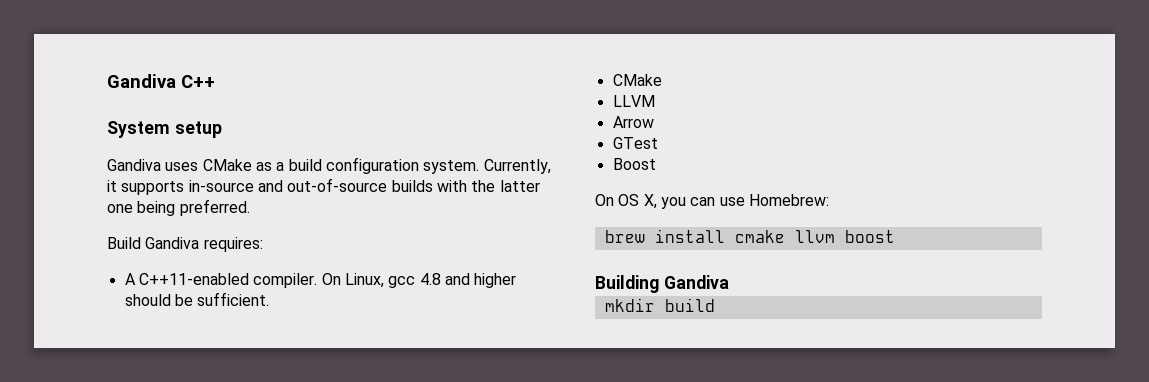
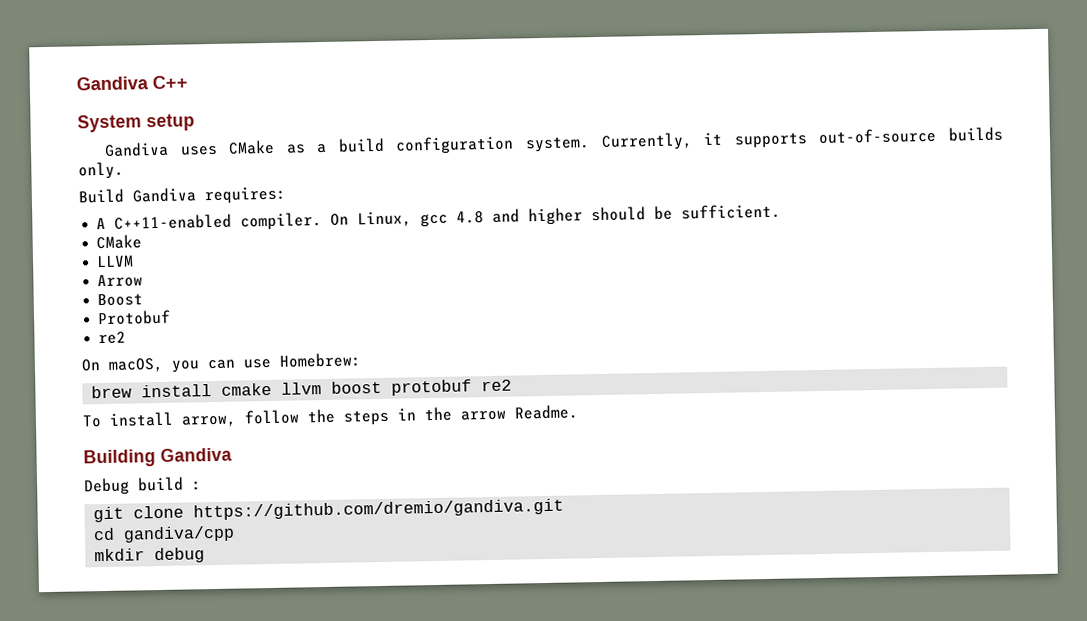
[188,178,540,192] [107,199,250,216] in-source and out-of-source builds with the latter one being preferred. -> [818,126,1003,144] [78,161,124,180] out-of-source builds only.
[612,137,658,149] // GTest -> (144, 281) none
[595,194,657,209] // On OS X, -> [97,309,172,326] [98,331,127,345] [81,357,164,373] // Protobuf // re2 // On macOS,
[595,275,729,293] // Building Gandiva -> [391,379,513,396] [82,404,578,428] [83,447,232,468] [83,476,202,496] [93,498,565,523] [93,525,236,543] protobuf re2 // To install arrow, follow the steps in the arrow Readme. // Building Gandiva // Debug build : // git clone https://github.com/dremio/gandiva.git // cd gandiva/cpp
[664,298,715,312] build -> [154,547,206,564] debug

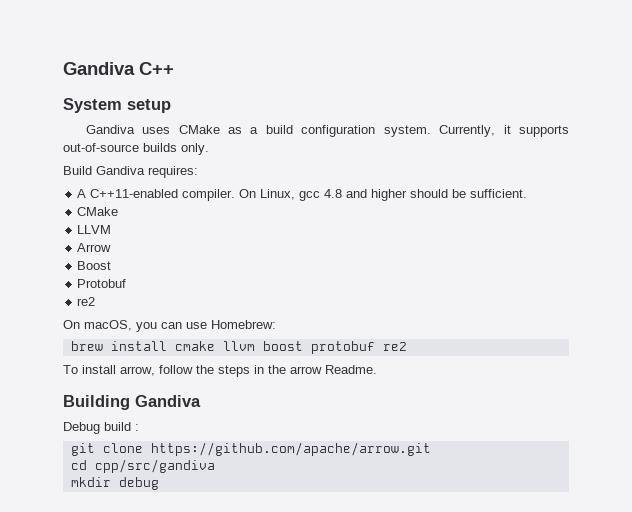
[193,498,565,521] https://github.com/dremio/gandiva.git -> [150,442,431,456] https://github.com/apache/arrow.git
[123,525,236,543] gandiva/cpp -> [94,459,215,473] cpp/src/gandiva

